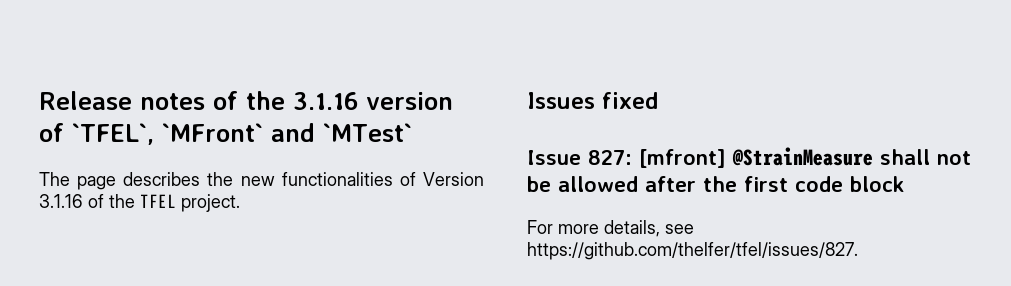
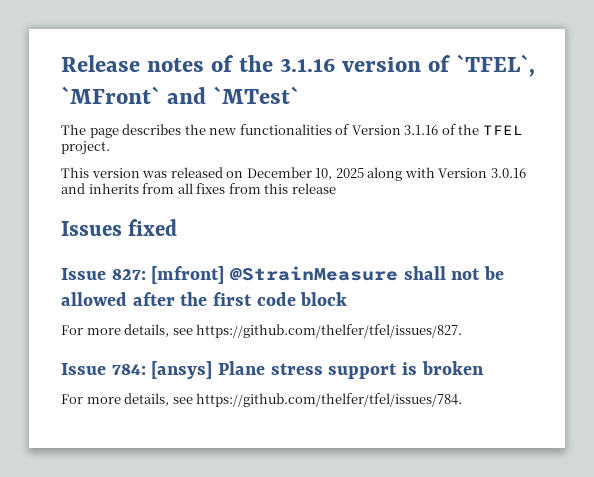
(240, 203) none -> [61,167,526,181] [61,183,336,194] // This version was released on December 10, 2025 along with Version 3.0.16 and inherits from all fixes from this release
(858, 251) none -> [61,361,484,379] [61,393,463,407] // Issue 784: [ansys] Plane stress support is broken // For more details, see https://github.com/thelfer/tfel/issues/784.

